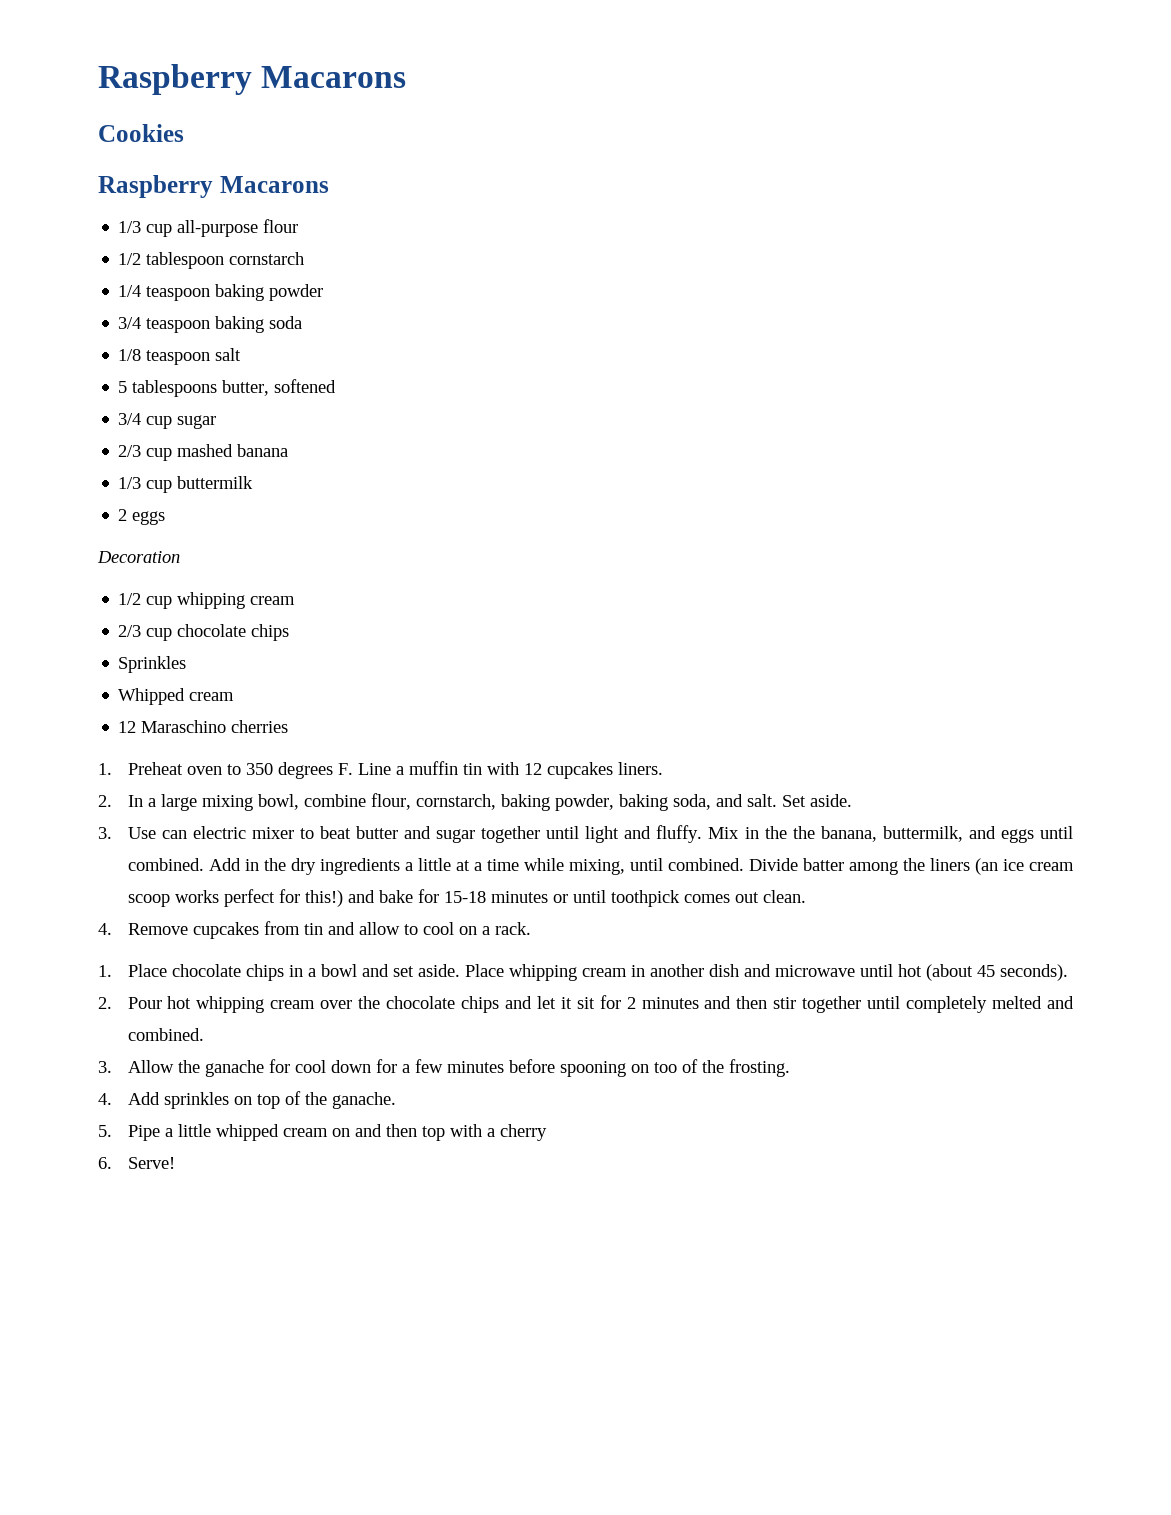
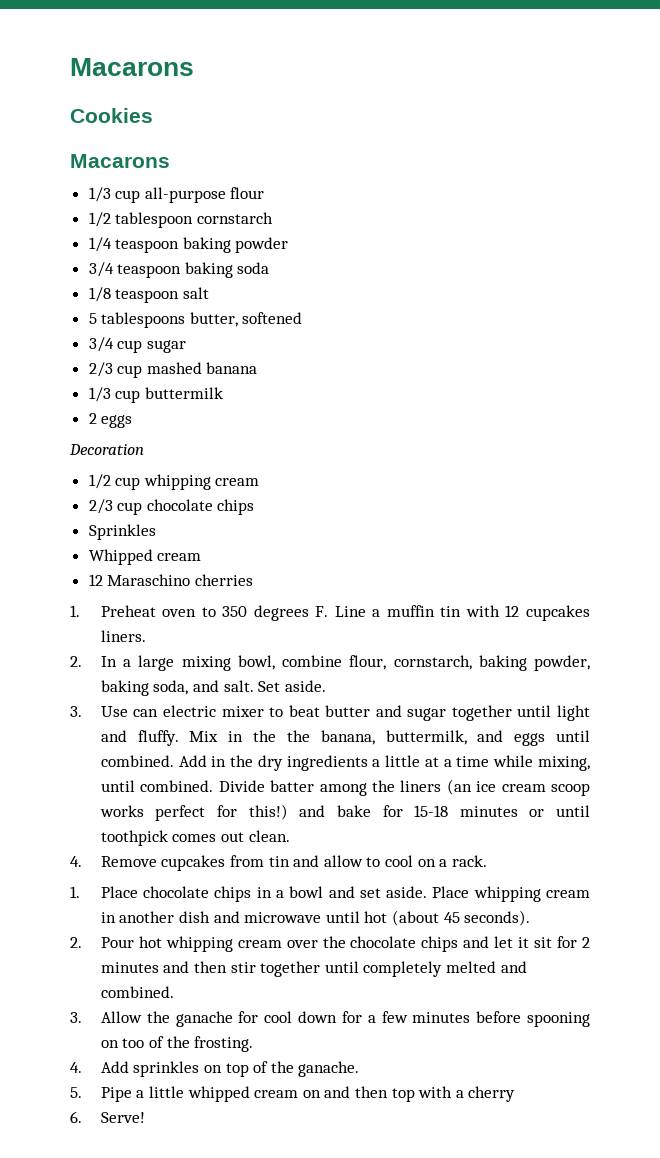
[98,64,252,95] Raspberry -> (70, 67) none
[98,175,213,198] Raspberry -> (153, 115) none

